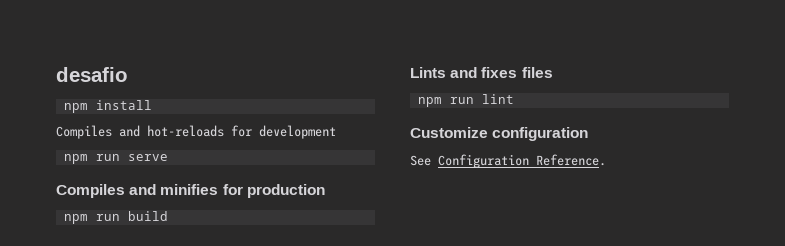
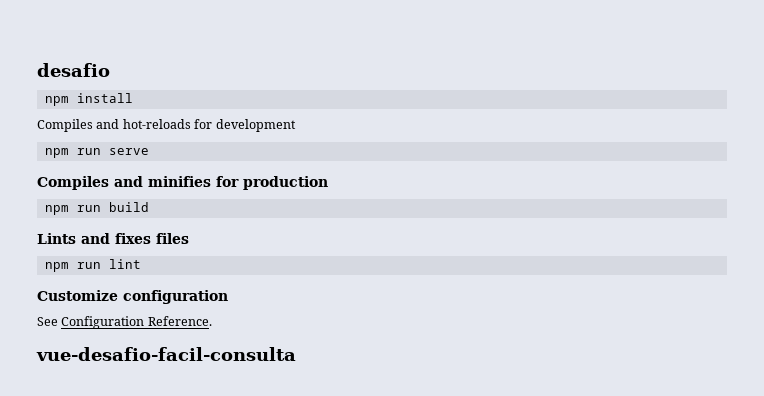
(606, 160) none -> [36,347,296,361] // vue-desafio-facil-consulta

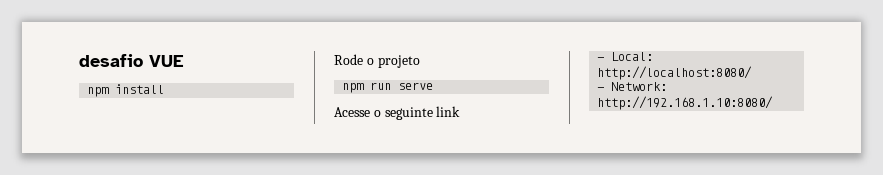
(110, 70) none -> [149,55,184,67] VUE
[37,119,296,132] [44,148,149,158] [37,176,328,190] [44,202,149,215] [37,233,189,244] [44,259,141,272] [37,290,228,304] [37,316,212,329] [36,347,296,361] Compiles and hot-reloads for development // npm run serve // Compiles and minifies for production // npm run build // Lints and fixes files // npm run lint // Customize configuration // See Configuration Reference. // vue-desafio-facil-consulta -> [334,54,420,68] [342,82,434,93] [334,106,461,120] [597,52,654,61] [597,66,753,80] [597,82,668,91] [597,96,774,110] Rode o projeto // npm run serve // Acesse o seguinte link // - Local: http://localhost:8080/ // - Network: http://192.168.1.10:8080/

